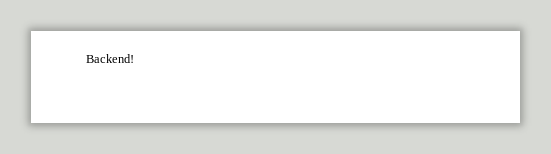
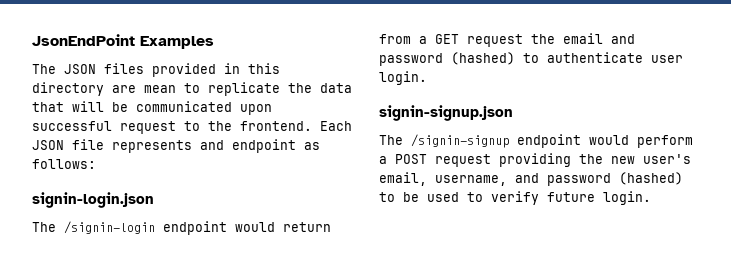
[86,54,134,63] Backend! -> [32,34,214,49] [32,63,280,77] [32,82,352,96] [32,101,272,115] [32,121,352,134] [32,139,320,153] [32,159,96,169] [32,192,154,208] [32,221,331,235] [379,33,635,47] [379,52,683,66] [379,71,427,85] [379,105,513,121] [379,134,693,148] [379,153,691,167] [379,172,683,186] [379,191,651,205] JsonEndPoint Examples // The JSON files provided in this directory are mean to replicate the data that will be communicated upon successful request to the frontend. Each JSON file represents and endpoint as follows: // signin-login.json // The /signin-login endpoint would return from a GET request the email and password (hashed) to authenticate user login. // signin-signup.json // The /signin-signup endpoint would perform a POST request providing the new user's email, username, and password (hashed) to be used to verify future login.

